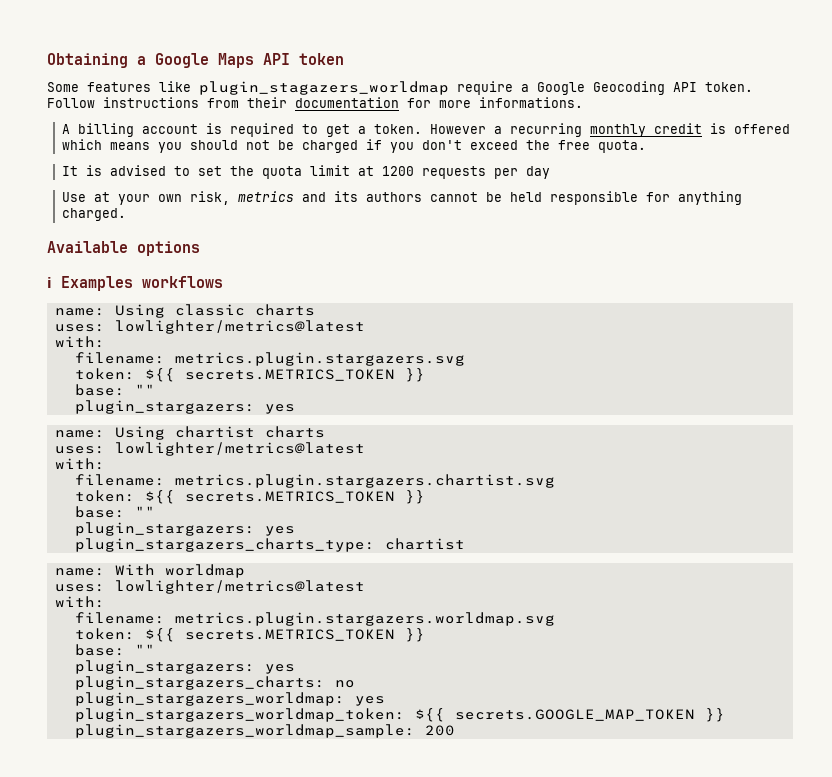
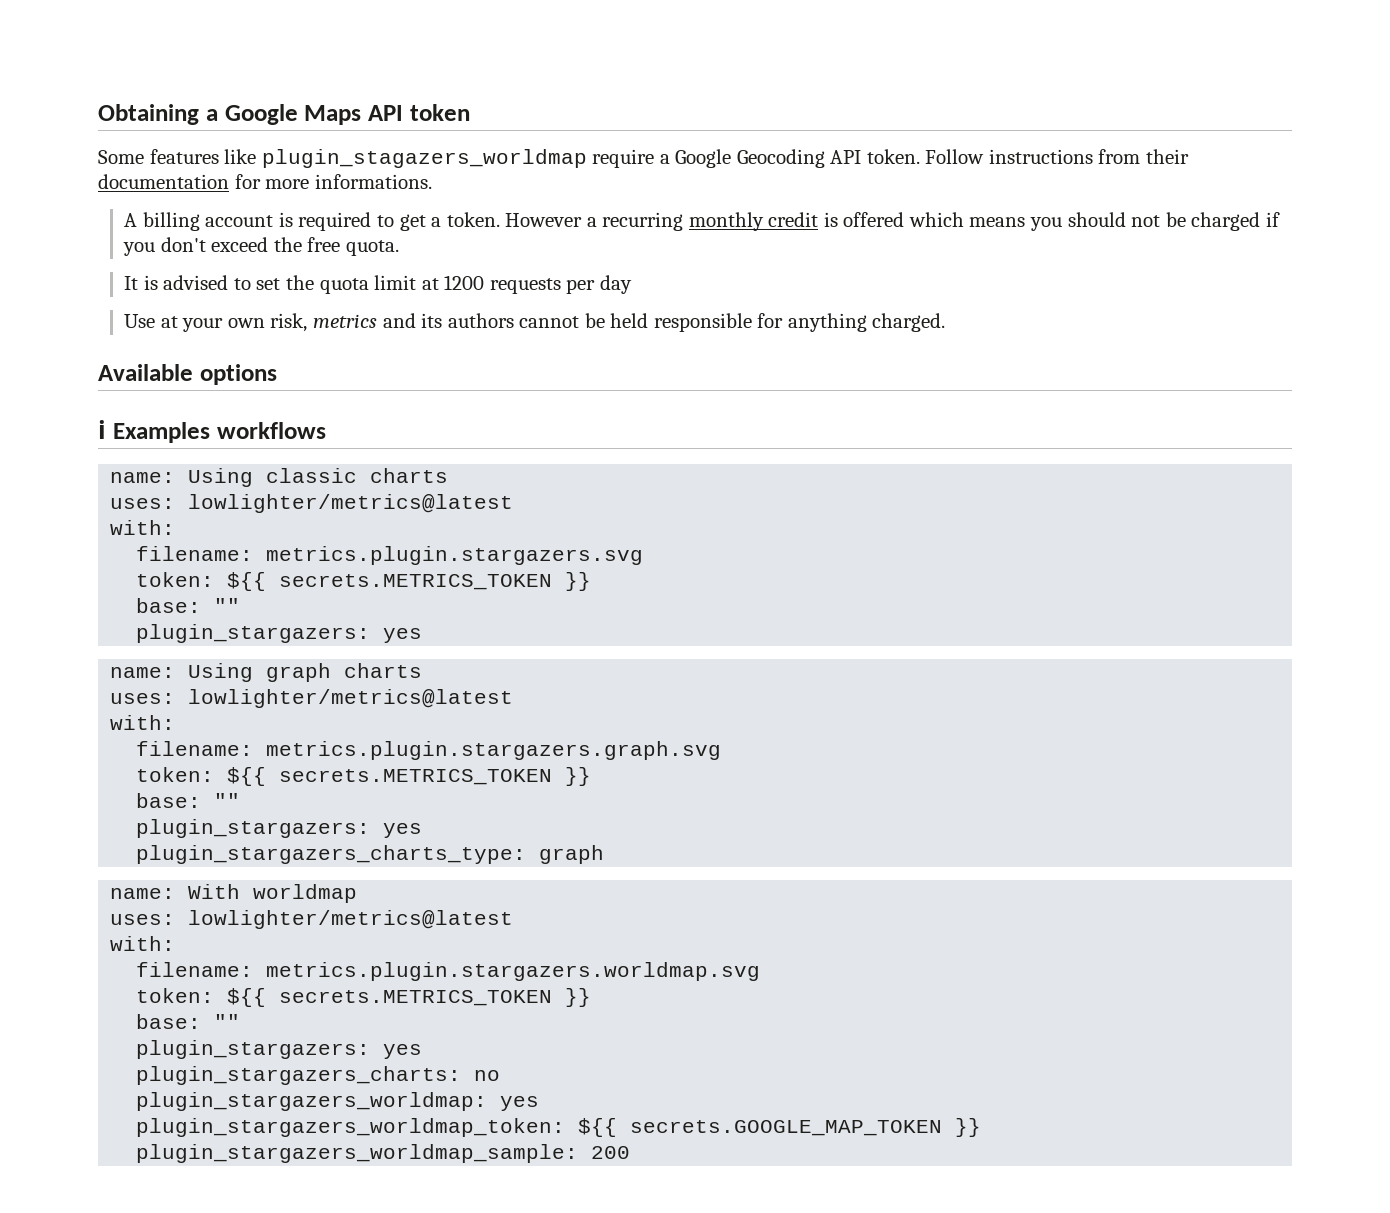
[174,426,325,438] [54,442,365,456] [54,458,105,470] [74,474,555,488] chartist charts // uses: lowlighter/metrics@latest // with: // filename: metrics.plugin.stargazers.chartist.svg -> [266,663,423,682] [110,689,514,708] [110,715,176,730] [136,741,722,760] graph charts // uses: lowlighter/metrics@latest // with: // filename: metrics.plugin.stargazers.graph.svg
[384,538,465,550] chartist -> [539,845,605,864] graph

